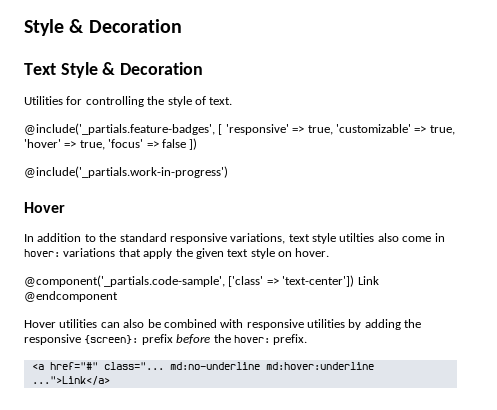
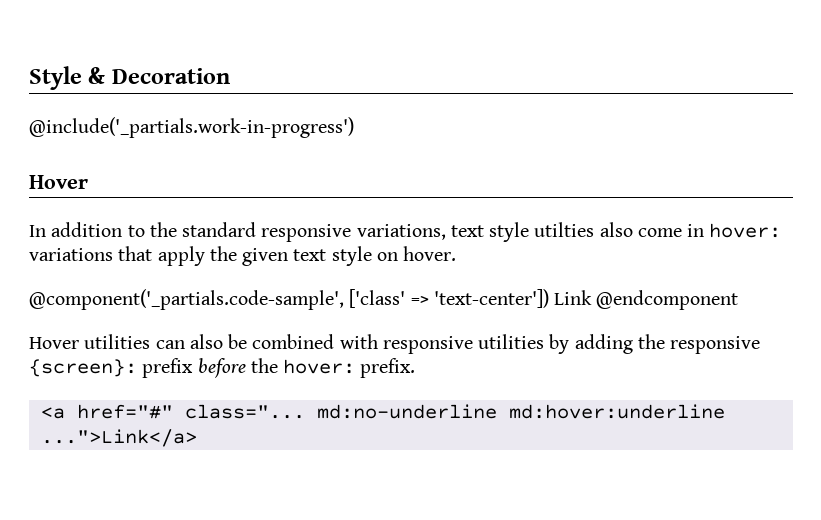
[24,19,182,36] [24,62,204,78] [24,96,233,107] [24,123,455,135] [24,138,198,150] Style & Decoration // Text Style & Decoration // Utilities for controlling the style of text. // @include('_partials.feature-badges', [ 'responsive' => true, 'customizable' => true, 'hover' => true, 'focus' => false ]) -> [29,66,230,90] Style & Decoration

